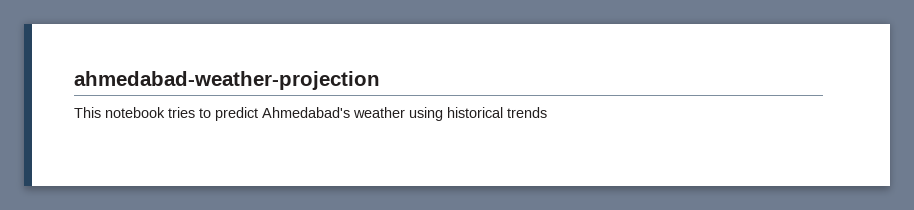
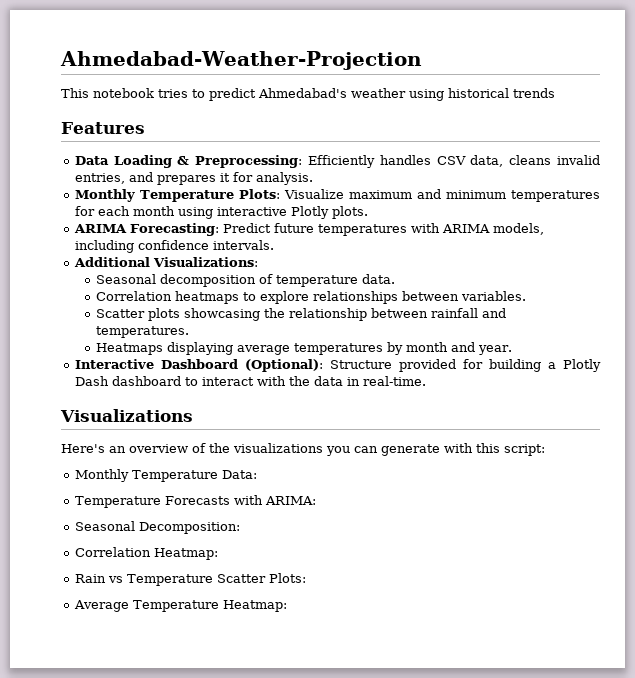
[74,71,380,90] ahmedabad-weather-projection -> [60,51,422,70] Ahmedabad-Weather-Projection
(547, 112) none -> [61,122,145,134] [74,155,600,168] [74,172,313,185] [74,189,600,202] [74,206,368,219] [73,223,544,236] [74,240,274,253] [73,257,258,267] [96,274,396,287] [96,291,527,304] [96,308,507,321] [96,326,190,338] [96,342,513,355] [74,359,601,372] [74,376,426,386] [60,409,193,422] [61,443,545,456] [74,469,257,482] [74,495,316,508] [74,521,240,534] [74,547,218,560] [74,573,306,586] [73,600,287,612] // Features // Data Loading & Preprocessing: Efficiently handles CSV data, cleans invalid entries, and prepares it for analysis. // Monthly Temperature Plots: Visualize maximum and minimum temperatures for each month using interactive Plotly plots. // ARIMA Forecasting: Predict future temperatures with ARIMA models, including confidence intervals. // Additional Visualizations: // Seasonal decomposition of temperature data. // Correlation heatmaps to explore relationships between variables. // Scatter plots showcasing the relationship between rainfall and temperatures. // Heatmaps displaying average temperatures by month and year. // Interactive Dashboard (Optional): Structure provided for building a Plotly Dash dashboard to interact with the data in real-time. // Visualizations // Here's an overview of the visualizations you can generate with this script: // Monthly Temperature Data: // Temperature Forecasts with ARIMA: // Seasonal Decomposition: // Correlation Heatmap: // Rain vs Temperature Scatter Plots: // Average Temperature Heatmap:

